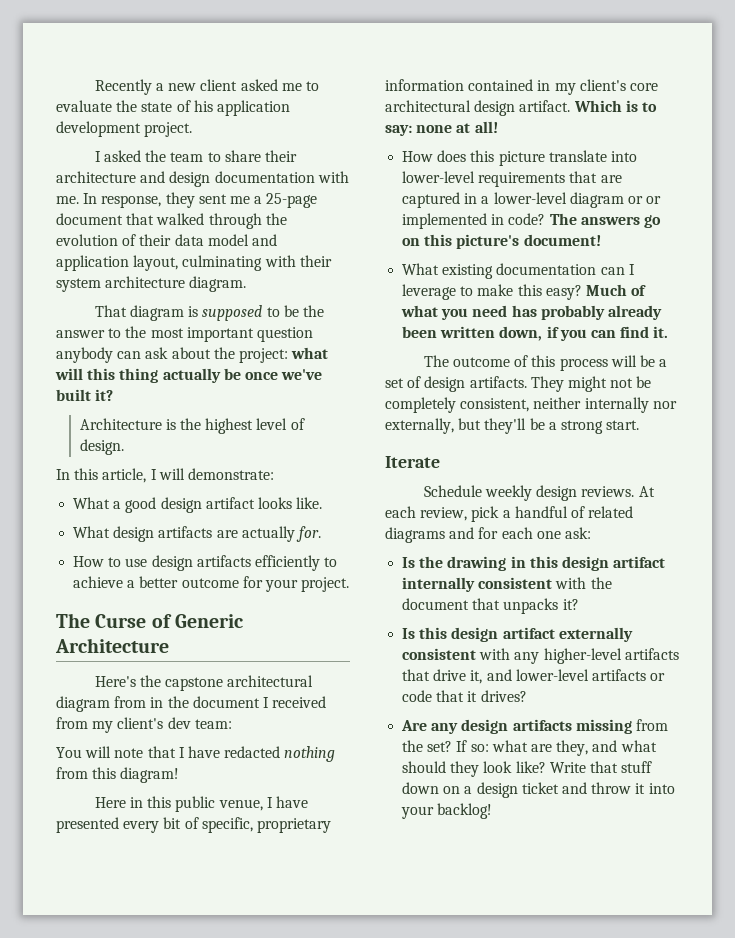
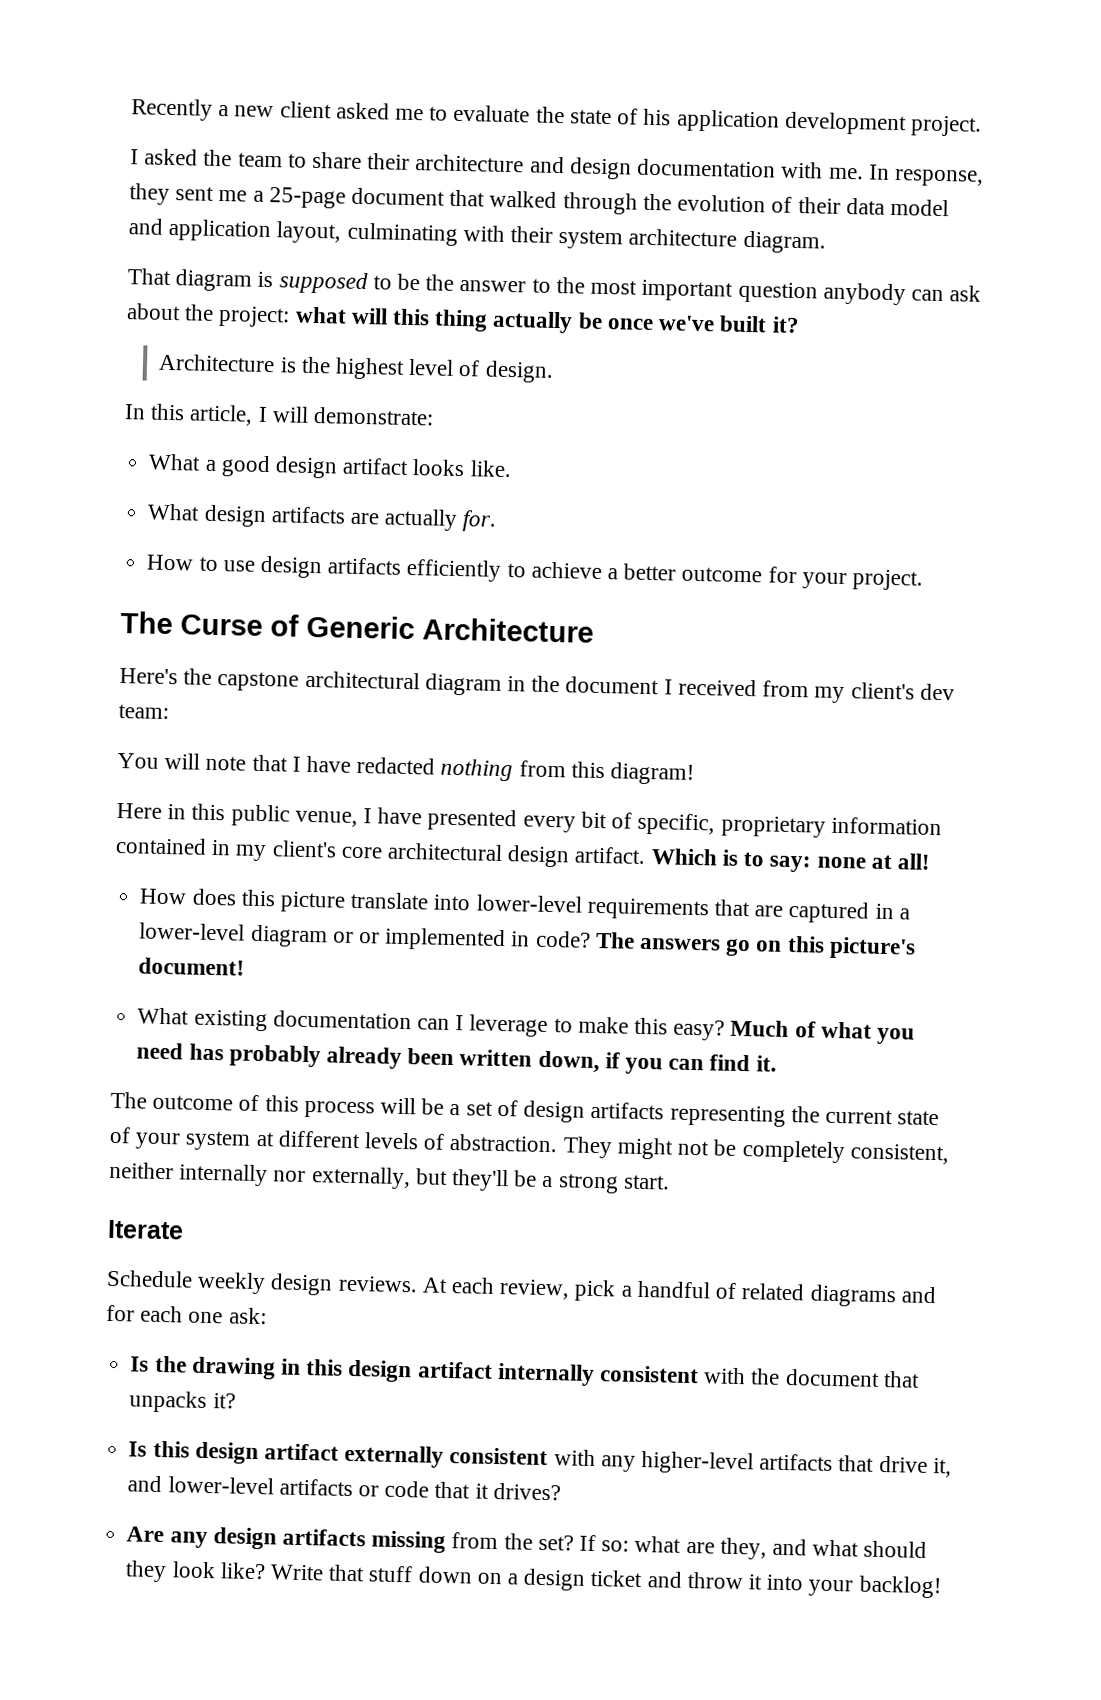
[114,696,147,708] from -> (502, 684) none
[469,376,527,388] artifacts. -> [590,1101,940,1127] [109,1126,559,1153] artifacts representing the current state of your system at different levels of abstraction.

